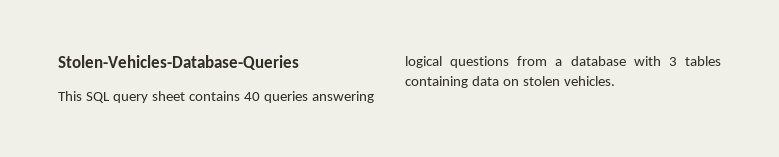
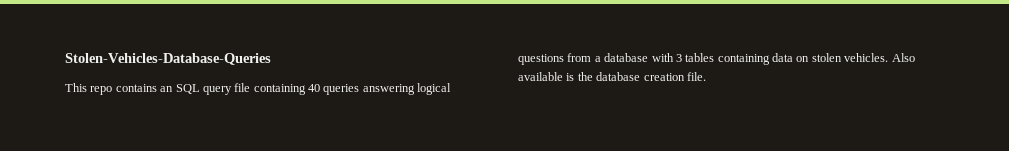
[86,91,240,103] SQL query sheet contains -> [90,83,306,95] repo contains an SQL query file containing
(615, 81) none -> [891,53,915,62] [518,72,706,81] Also available is the database creation file.

